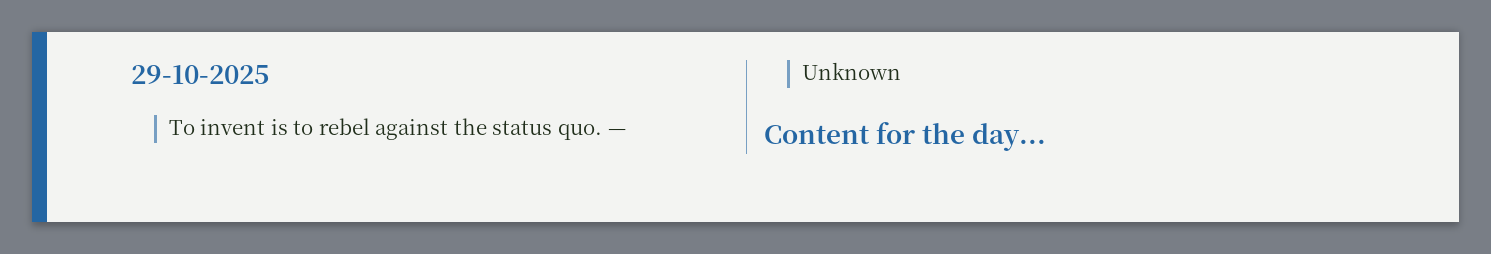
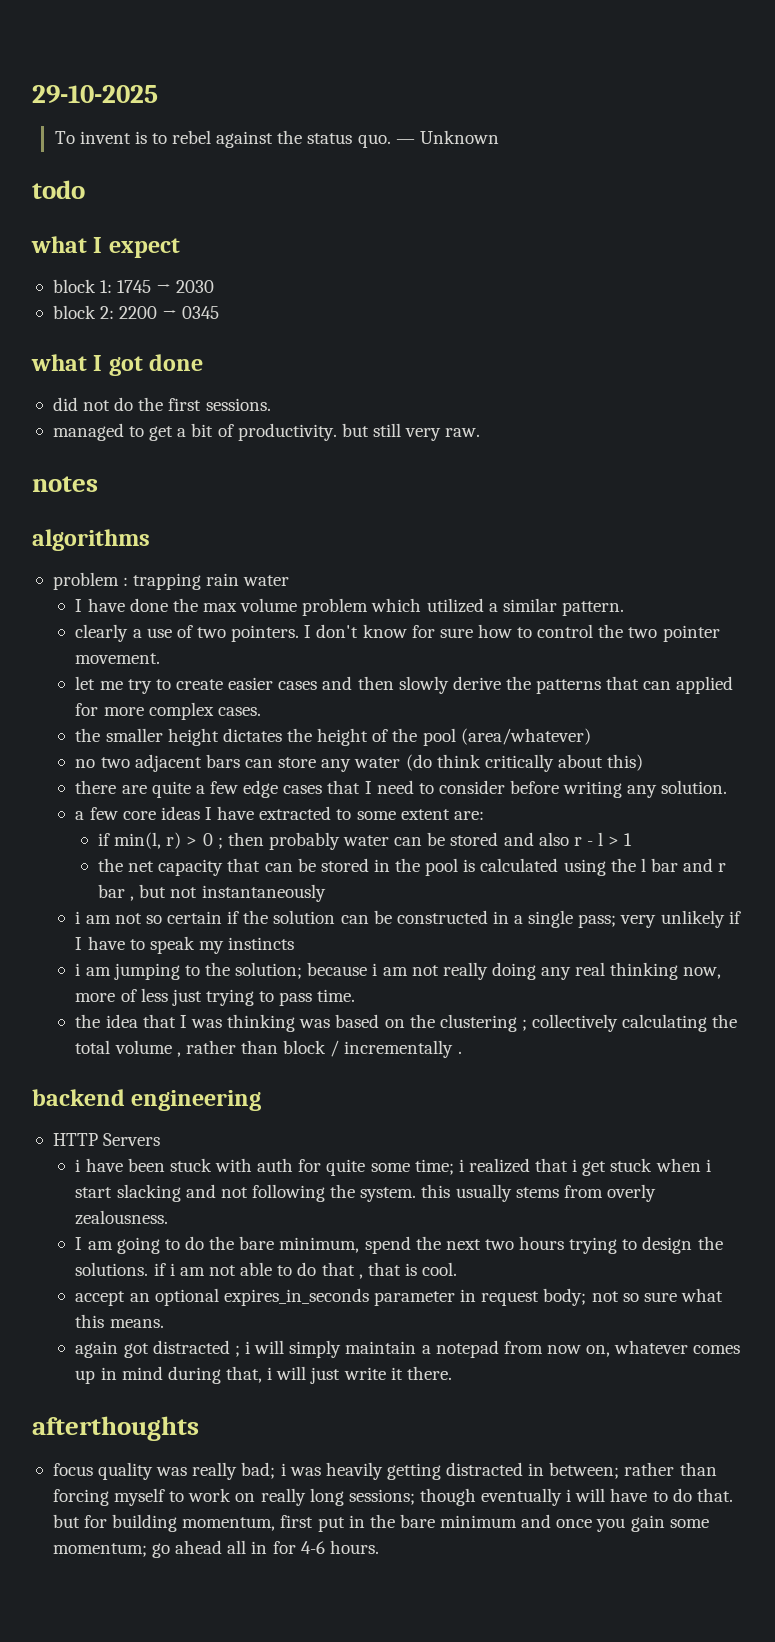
[764,122,1047,151] Content for the day... -> [32,180,85,199] [31,236,180,258] [52,279,215,293] [52,305,220,319] [31,354,204,376] [52,397,271,411] [52,423,481,441] [32,476,98,492] [32,529,150,551] [52,572,290,590] [75,598,624,616] [75,624,720,642] [75,653,161,664] [75,676,734,694] [75,702,261,720] [75,728,591,746] [75,754,644,772] [75,780,728,798] [75,806,484,820] [98,832,633,850] [98,858,727,876] [98,884,326,902] [75,910,741,928] [75,936,295,954] [75,962,722,980] [75,988,356,1006] [75,1014,738,1032] [75,1040,462,1058] [32,1089,262,1111] [52,1133,161,1146] [75,1158,711,1176] [75,1184,656,1202] [75,1210,169,1225] [75,1236,723,1254] [75,1262,458,1279] [75,1288,723,1306] [75,1314,164,1328] [75,1340,741,1358] [75,1366,452,1384] [32,1416,199,1441] [52,1462,717,1480] [52,1488,733,1506] [52,1514,709,1532] [52,1540,379,1558] todo // what I expect // block 1: 1745 → 2030 // block 2: 2200 → 0345 // what I got done // did not do the first sessions. // managed to get a bit of productivity. but still very raw. // notes // algorithms // problem : trapping rain water // I have done the max volume problem which utilized a similar pattern. // clearly a use of two pointers. I don't know for sure how to control the two pointer movement. // let me try to create easier cases and then slowly derive the patterns that can applied for more complex cases. // the smaller height dictates the height of the pool (area/whatever) // no two adjacent bars can store any water (do think critically about this) // there are quite a few edge cases that I need to consider before writing any solution. // a few core ideas I have extracted to some extent are: // if min(l, r) > 0 ; then probably water can be stored and also r - l > 1 // the net capacity that can be stored in the pool is calculated using the l bar and r bar , but not instantaneously // i am not so certain if the solution can be constructed in a single pass; very unlikely if I have to speak my instincts // i am jumping to the solution; because i am not really doing any real thinking now, more of less just trying to pass time. // the idea that I was thinking was based on the clustering ; collectively calculating the total volume , rather than block / incrementally . // backend engineering // HTTP Servers // i have been stuck with auth for quite some time; i realized that i get stuck when i start slacking and not following the system. this usually stems from overly zealousness. // I am going to do the bare minimum, spend the next two hours trying to design the solutions. if i am not able to do that , that is cool. // accept an optional expires_in_seconds parameter in request body; not so sure what this means. // again got distracted ; i will simply maintain a notepad from now on, whatever comes up in mind during that, i will just write it there. // afterthoughts // focus quality was really bad; i was heavily getting distracted in between; rather than forcing myself to work on really long sessions; though eventually i will have to do that. but for building momentum, first put in the bare minimum and once you gain some momentum; go ahead all in for 4-6 hours.

